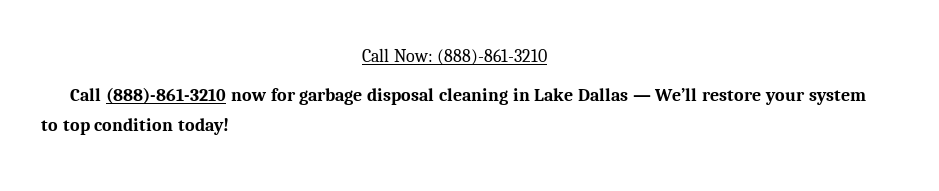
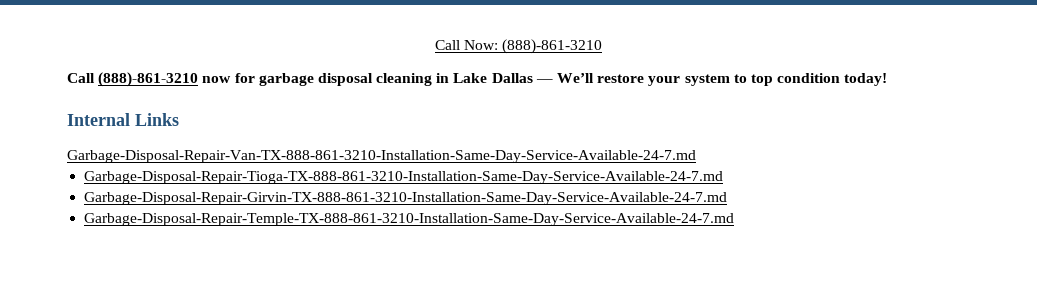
(230, 126) none -> [67,113,179,126] [67,150,696,163] [84,171,724,184] [84,192,728,205] [84,213,735,226] // Internal Links // Garbage-Disposal-Repair-Van-TX-888-861-3210-Installation-Same-Day-Service-Available-24-7.md // Garbage-Disposal-Repair-Tioga-TX-888-861-3210-Installation-Same-Day-Service-Available-24-7.md // Garbage-Disposal-Repair-Girvin-TX-888-861-3210-Installation-Same-Day-Service-Available-24-7.md // Garbage-Disposal-Repair-Temple-TX-888-861-3210-Installation-Same-Day-Service-Available-24-7.md

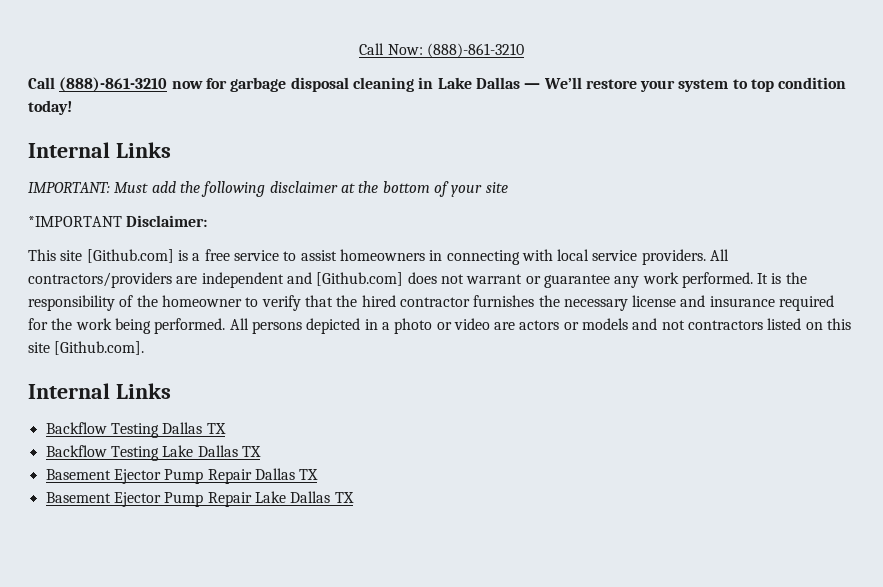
[67,150,696,163] [84,171,724,184] [84,192,728,205] [84,213,735,226] Garbage-Disposal-Repair-Van-TX-888-861-3210-Installation-Same-Day-Service-Available-24-7.md // Garbage-Disposal-Repair-Tioga-TX-888-861-3210-Installation-Same-Day-Service-Available-24-7.md // Garbage-Disposal-Repair-Girvin-TX-888-861-3210-Installation-Same-Day-Service-Available-24-7.md // Garbage-Disposal-Repair-Temple-TX-888-861-3210-Installation-Same-Day-Service-Available-24-7.md -> [28,181,508,197] [28,215,208,227] [28,249,730,265] [28,272,807,288] [28,295,835,311] [28,318,852,334] [28,341,145,355] [28,383,171,399] [45,422,226,438] [45,445,261,461] [45,468,319,484] [45,491,354,507] IMPORTANT: Must add the following disclaimer at the bottom of your site // *IMPORTANT Disclaimer: // This site [Github.com] is a free service to assist homeowners in connecting with local service providers. All contractors/providers are independent and [Github.com] does not warrant or guarantee any work performed. It is the responsibility of the homeowner to verify that the hired contractor furnishes the necessary license and insurance required for the work being performed. All persons depicted in a photo or video are actors or models and not contractors listed on this site [Github.com]. // Internal Links // Backflow Testing Dallas TX // Backflow Testing Lake Dallas TX // Basement Ejector Pump Repair Dallas TX // Basement Ejector Pump Repair Lake Dallas TX

